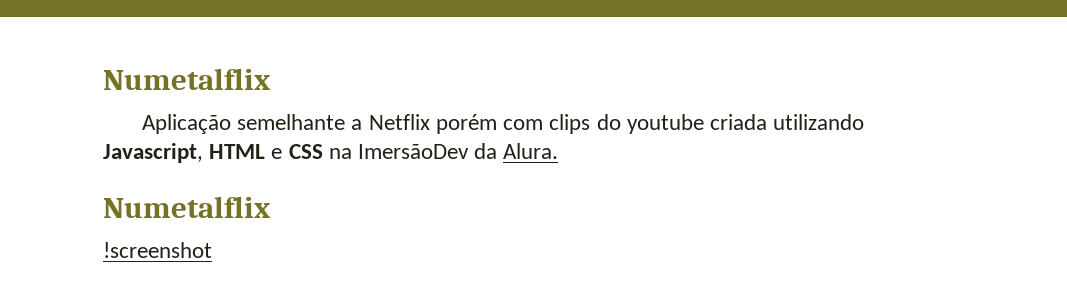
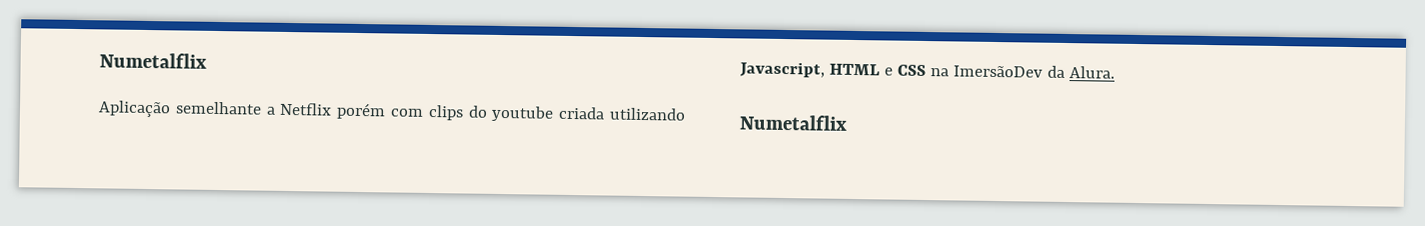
[103,242,212,258] // !screenshot -> (847, 122) none

